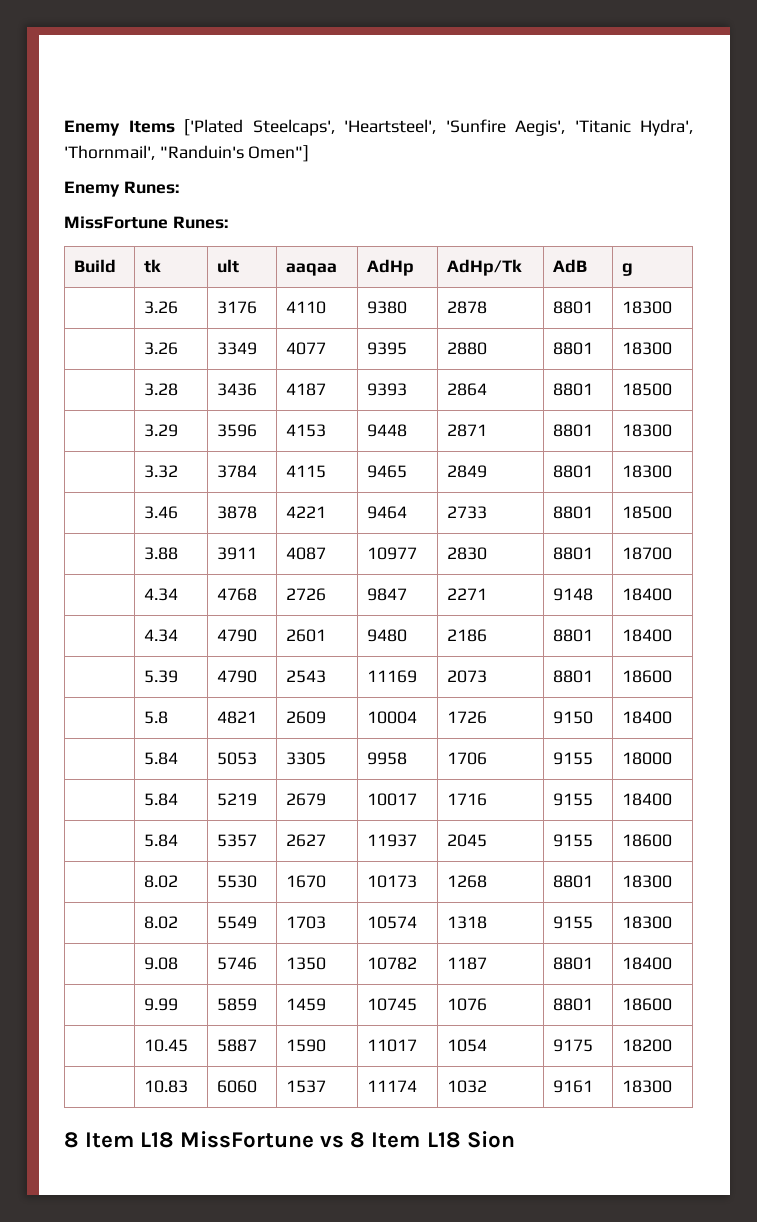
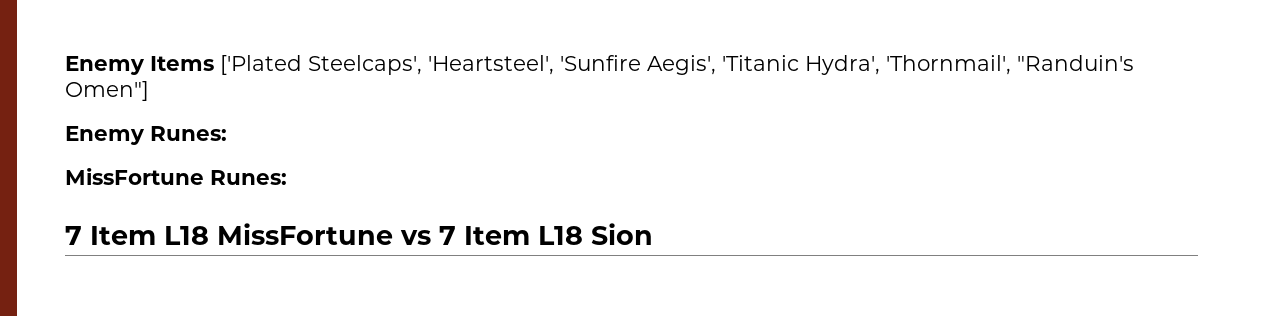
[74,259,117,273] [144,259,162,273] [217,259,240,273] [286,263,338,276] [367,259,415,276] [447,259,523,276] [553,259,588,273] [622,263,634,276] [144,301,179,314] [217,301,258,314] [286,301,327,314] [367,301,408,314] [447,301,488,314] [553,301,594,314] [622,301,673,314] [144,342,179,355] [217,342,258,355] [286,342,327,355] [367,342,408,355] [447,342,488,355] [553,342,594,355] [622,342,673,355] [144,383,179,396] [217,383,258,396] [286,383,327,396] [367,383,408,396] [447,383,488,396] [553,383,594,396] [622,383,673,396] [144,424,179,437] [217,424,258,437] [286,424,327,437] [367,424,408,437] [447,424,488,437] [553,424,594,437] [622,424,673,437] [144,465,179,478] [217,465,258,478] [286,465,327,478] [367,465,408,478] [447,465,488,478] [553,465,594,478] [622,465,673,478] [144,506,179,519] [217,506,258,519] [286,506,327,518] [367,506,408,519] [447,506,488,519] [553,506,594,519] [622,506,673,519] [144,547,179,560] [217,547,258,560] [286,547,327,560] [367,547,418,560] [447,547,488,560] [553,547,594,560] [622,547,673,560] [144,588,179,601] [217,588,258,601] [286,588,327,601] [367,588,408,601] [447,588,488,600] [553,588,594,601] [622,588,673,601] [144,629,179,642] [217,629,258,642] [286,629,327,642] [367,629,408,642] [447,629,488,642] [553,629,594,642] [622,629,673,642] [144,670,179,683] [217,670,258,683] [286,670,327,683] [367,670,418,683] [447,670,488,683] [553,670,594,683] [622,670,673,683] [144,711,169,724] [217,711,258,724] [286,711,327,724] [367,711,418,724] [447,711,488,724] [553,711,594,724] [622,711,673,724] [144,752,179,765] [217,752,258,765] [286,752,327,765] [367,752,408,765] [447,752,488,765] [553,752,594,765] [622,752,673,765] [144,793,179,806] [217,793,258,806] [286,793,327,806] [367,793,418,806] [447,793,488,806] [553,793,594,806] [622,793,673,806] [144,834,179,847] [217,834,258,847] [286,834,327,847] [367,834,418,847] [447,834,488,847] [553,834,594,847] [622,834,673,847] [144,875,179,888] [217,875,258,888] [286,875,327,888] [367,875,418,888] [447,875,488,888] [553,875,594,888] [622,875,673,888] [144,916,179,929] [217,916,258,929] [286,916,327,929] [367,916,418,929] [447,916,488,929] [553,916,594,929] [622,916,673,929] [144,957,179,970] [217,957,258,970] [286,957,327,970] [367,957,418,970] [447,957,488,970] [553,957,594,970] [622,957,673,970] [144,998,179,1011] [217,998,258,1011] [286,998,327,1011] [367,998,418,1011] [447,998,488,1011] [553,998,594,1011] [622,998,673,1011] [144,1039,189,1052] [217,1039,258,1052] [286,1039,327,1052] [367,1039,418,1052] [447,1039,488,1052] [553,1039,594,1052] [622,1039,673,1052] [144,1080,189,1093] [217,1080,258,1093] [286,1080,327,1093] [367,1080,418,1092] [447,1080,488,1093] [553,1080,594,1093] [622,1080,673,1093] [64,1132,79,1148] // Build | tk | ult | aaqaa | AdHp | AdHp/Tk | AdB | g // | 3.26 | 3176 | 4110 | 9380 | 2878 | 8801 | 18300 // | 3.26 | 3349 | 4077 | 9395 | 2880 | 8801 | 18300 // | 3.28 | 3436 | 4187 | 9393 | 2864 | 8801 | 18500 // | 3.29 | 3596 | 4153 | 9448 | 2871 | 8801 | 18300 // | 3.32 | 3784 | 4115 | 9465 | 2849 | 8801 | 18300 // | 3.46 | 3878 | 4221 | 9464 | 2733 | 8801 | 18500 // | 3.88 | 3911 | 4087 | 10977 | 2830 | 8801 | 18700 // | 4.34 | 4768 | 2726 | 9847 | 2271 | 9148 | 18400 // | 4.34 | 4790 | 2601 | 9480 | 2186 | 8801 | 18400 // | 5.39 | 4790 | 2543 | 11169 | 2073 | 8801 | 18600 // | 5.8 | 4821 | 2609 | 10004 | 1726 | 9150 | 18400 // | 5.84 | 5053 | 3305 | 9958 | 1706 | 9155 | 18000 // | 5.84 | 5219 | 2679 | 10017 | 1716 | 9155 | 18400 // | 5.84 | 5357 | 2627 | 11937 | 2045 | 9155 | 18600 // | 8.02 | 5530 | 1670 | 10173 | 1268 | 8801 | 18300 // | 8.02 | 5549 | 1703 | 10574 | 1318 | 9155 | 18300 // | 9.08 | 5746 | 1350 | 10782 | 1187 | 8801 | 18400 // | 9.99 | 5859 | 1459 | 10745 | 1076 | 8801 | 18600 // | 10.45 | 5887 | 1590 | 11017 | 1054 | 9175 | 18200 // | 10.83 | 6060 | 1537 | 11174 | 1032 | 9161 | 18300 // 8 -> [65,226,82,245] // 7
[350,1132,366,1148] 8 -> [439,226,456,245] 7

